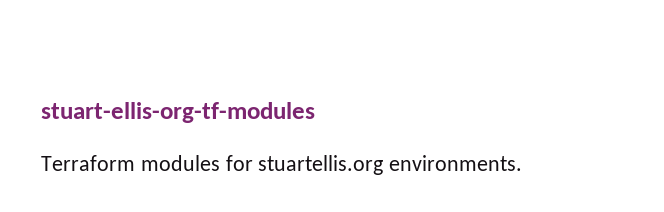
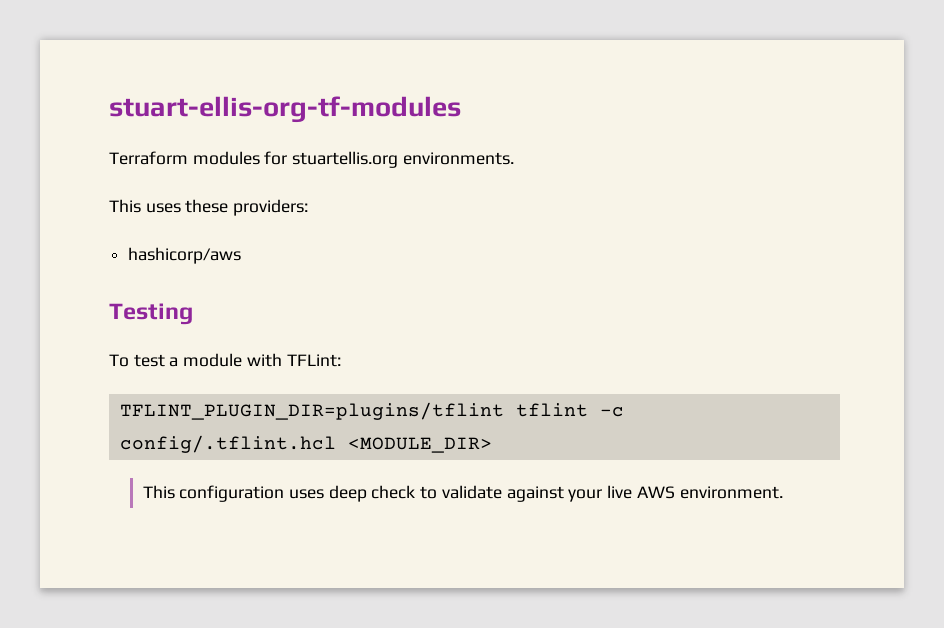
(523, 163) none -> [109,199,309,216] [128,247,242,264] [109,303,193,325] [109,353,341,367] [119,402,624,420] [119,435,492,453] [142,485,783,502] // This uses these providers: // hashicorp/aws // Testing // To test a module with TFLint: // TFLINT_PLUGIN_DIR=plugins/tflint tflint -c config/.tflint.hcl <MODULE_DIR> // This configuration uses deep check to validate against your live AWS environment.

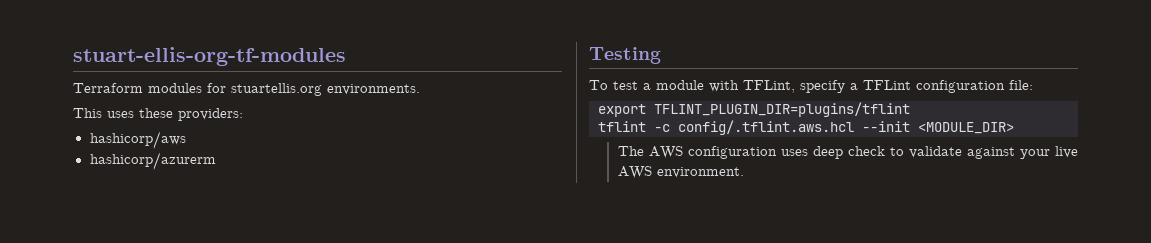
(242, 255) none -> [89,152,216,170] // hashicorp/azurerm
[286,354,341,367] TFLint: // -> [743,80,1033,93] [598,104,646,117] TFLint, specify a TFLint configuration file: // export
(504, 411) none -> (910, 109) //
[119,435,336,453] config/.tflint.hcl -> [678,120,910,135] config/.tflint.aws.hcl --init
[142,485,175,499] This -> [617,146,683,159] The AWS

